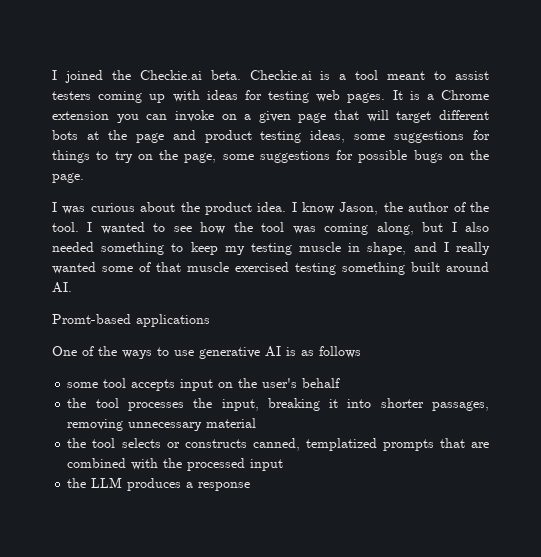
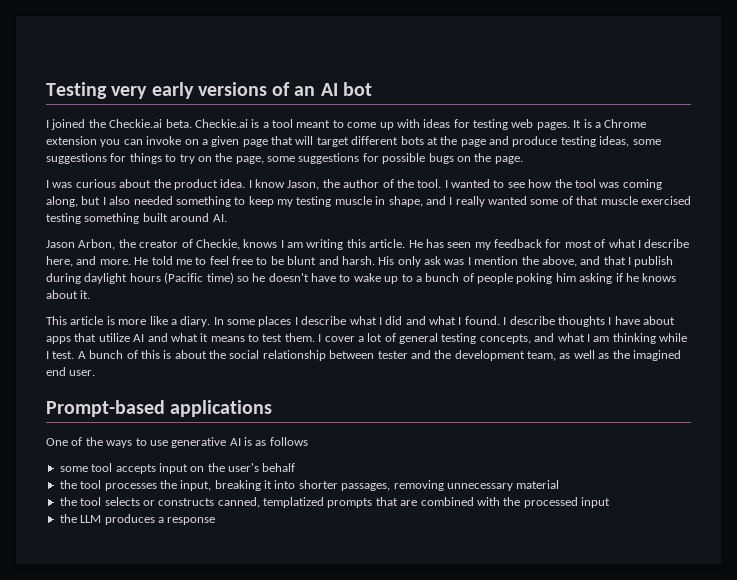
(52, 75) none -> [46,82,372,99] Testing very early versions of an AI bot //
[455,71,490,80] [52,91,143,103] assist testers coming -> [347,122,377,128] come
[204,130,252,143] product -> [512,136,558,147] produce
[52,314,131,324] Promt-based -> [46,239,690,250] [46,256,674,267] [46,272,677,284] [46,290,91,299] [46,316,675,327] [46,333,687,344] [46,350,681,361] [46,367,96,376] [46,400,165,417] Jason Arbon, the creator of Checkie, knows I am writing this article. He has seen my feedback for most of what I describe here, and more. He told me to feel free to be blunt and harsh. His only ask was I mention the above, and that I publish during daylight hours (Pacific time) so he doesn't have to wake up to a bunch of people poking him asking if he knows about it. // This article is more like a diary. In some places I describe what I did and what I found. I describe thoughts I have about apps that utilize AI and what it means to test them. I cover a lot of general testing concepts, and what I am thinking while I test. A bunch of this is about the social relationship between tester and the development team, as well as the imagined end user. // Prompt-based

